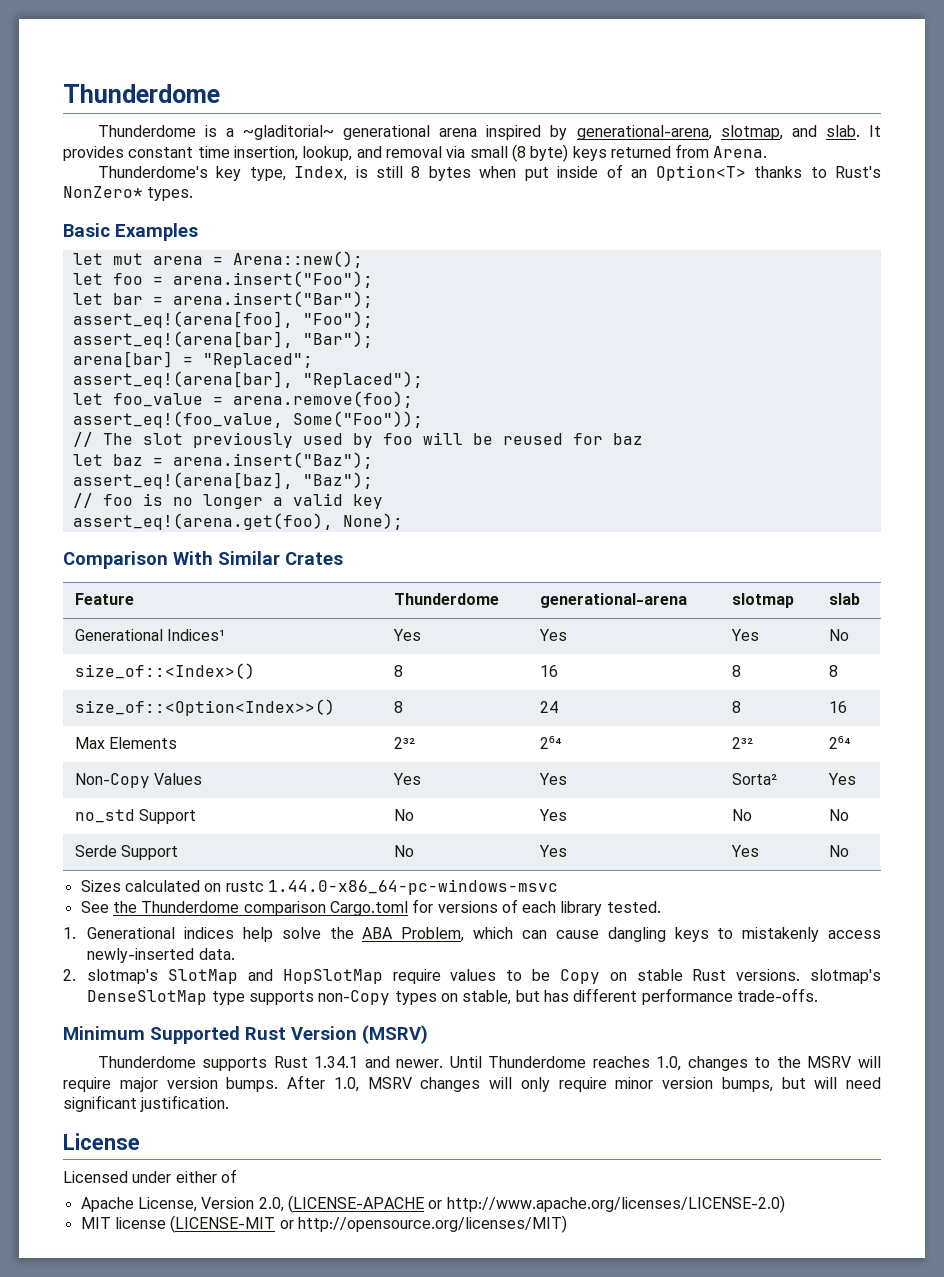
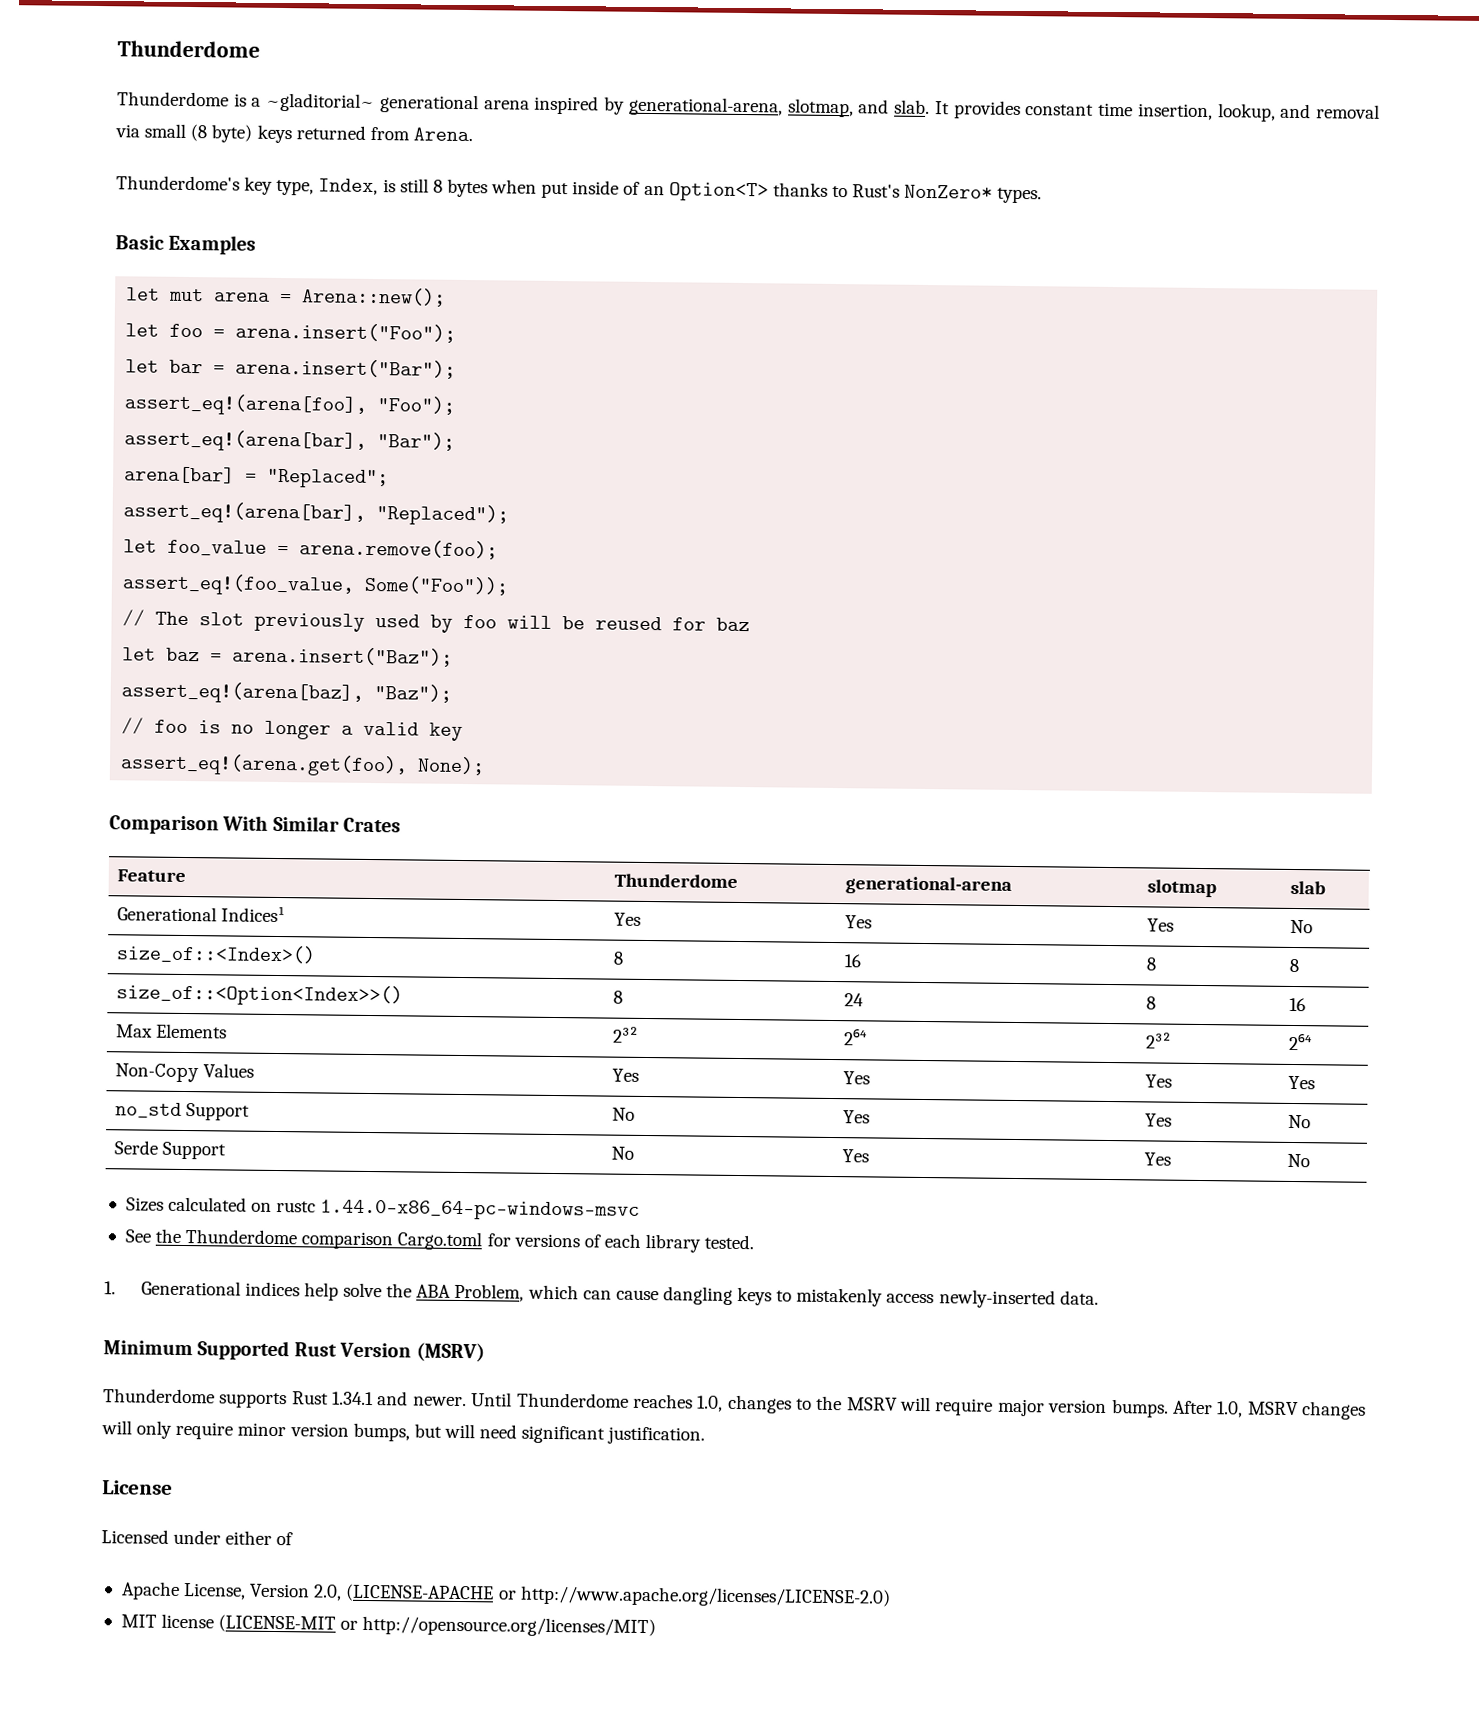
[731,773,777,785] Sorta² -> [1144,1074,1172,1088] Yes
[731,809,752,821] No -> [1144,1113,1172,1127] Yes
[63,969,881,984] [87,988,818,1005] // 2. slotmap's SlotMap and HopSlotMap require values to be Copy on stable Rust versions. slotmap's DenseSlotMap type supports non-Copy types on stable, but has different performance trade-offs. -> (1099, 1297) none

